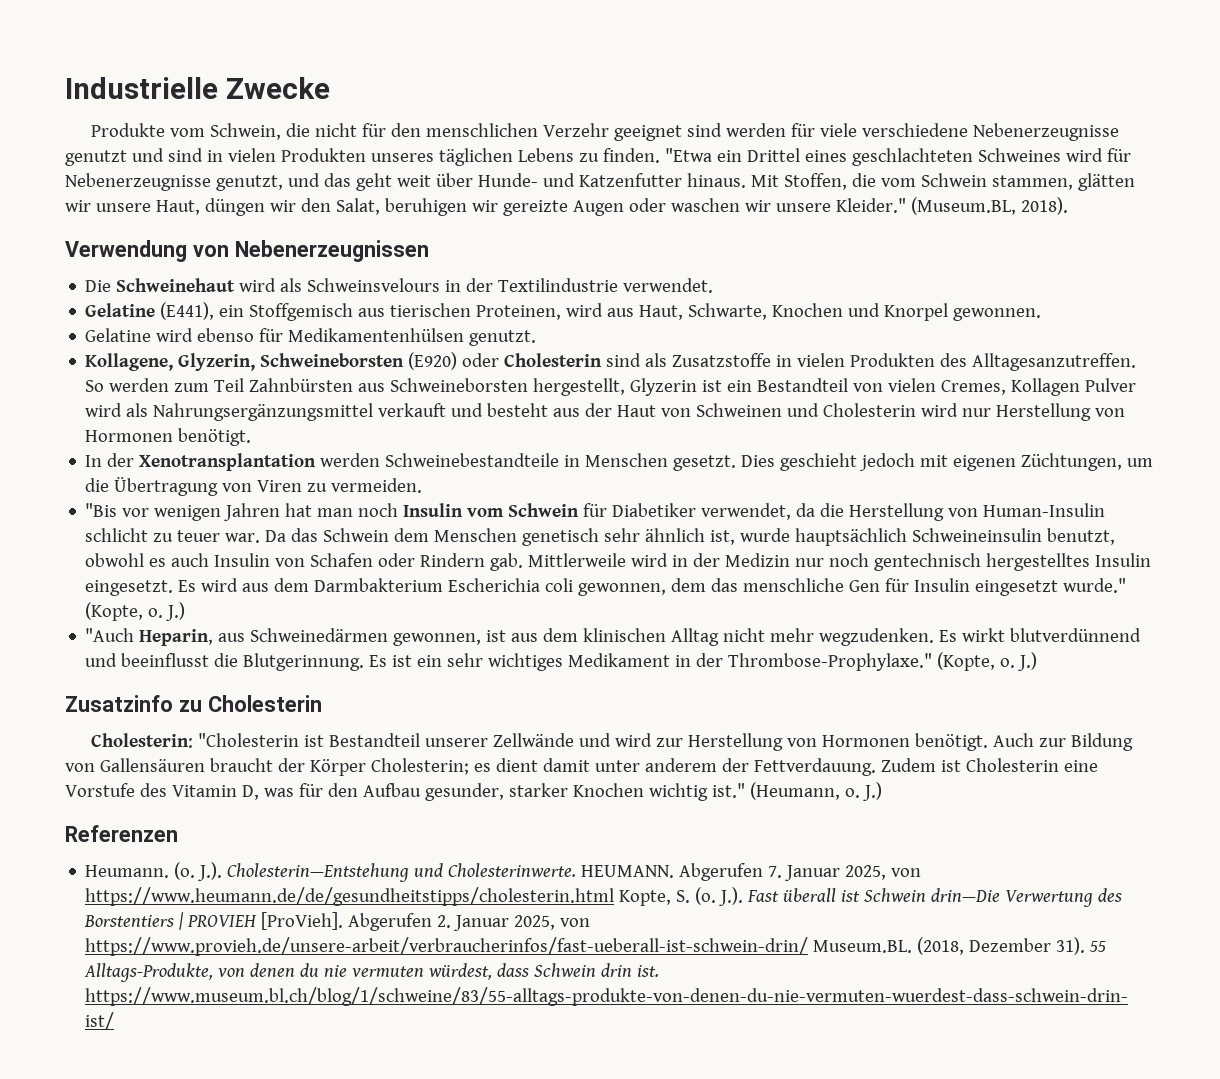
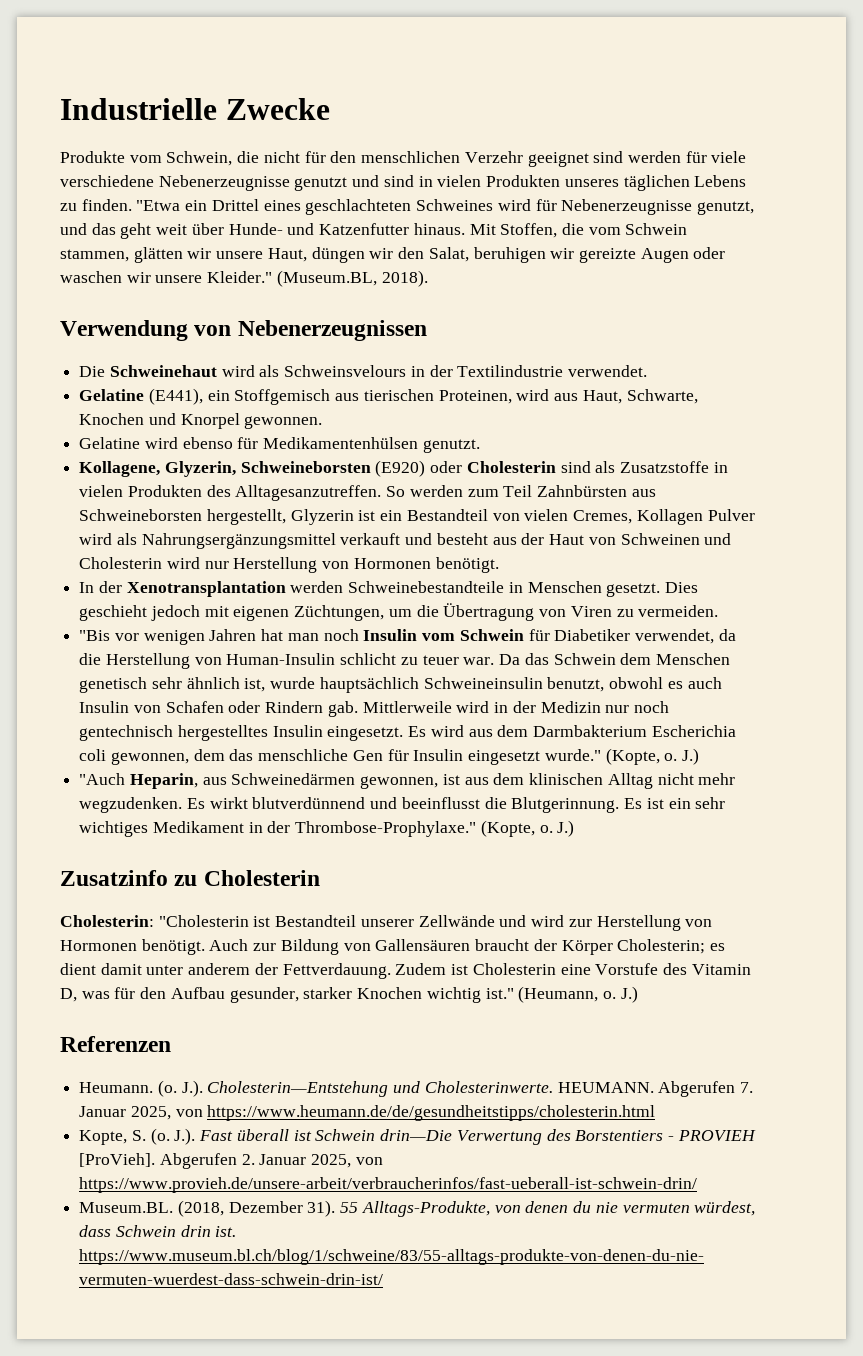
(615, 896) none -> (656, 1113) //
[179,912,185,930] | -> [667,1136,674,1141] -
(809, 946) none -> (698, 1185) //

